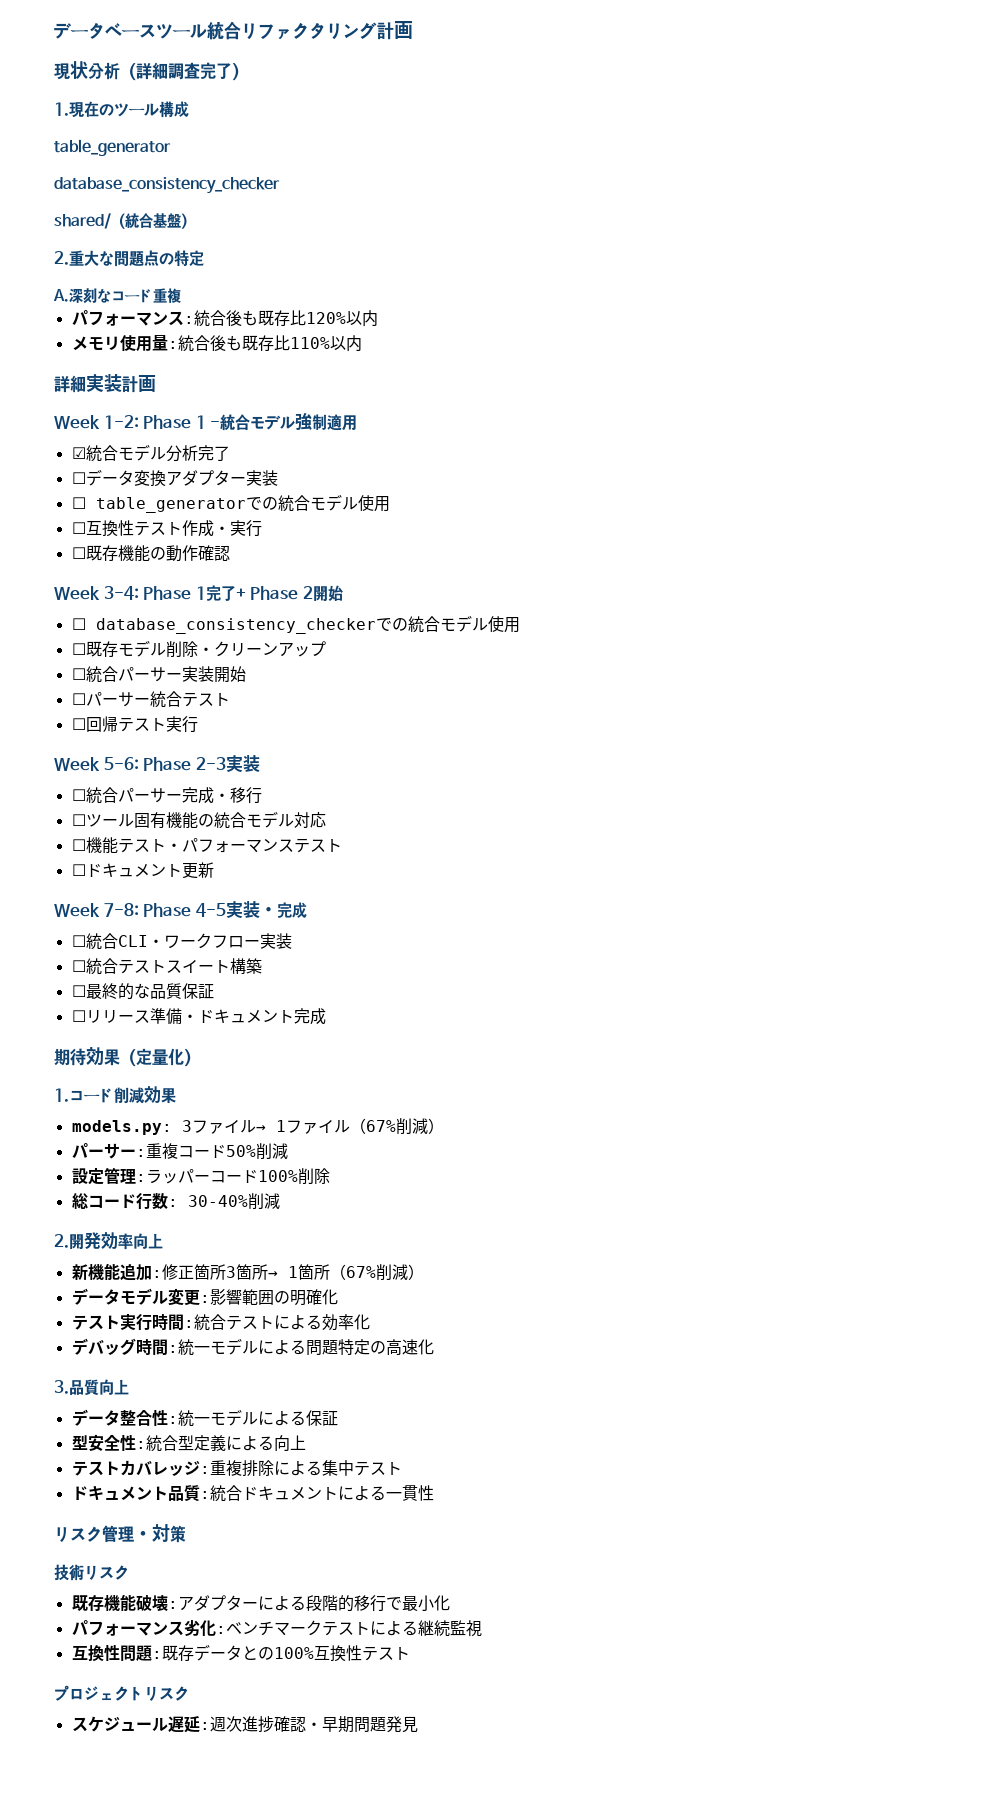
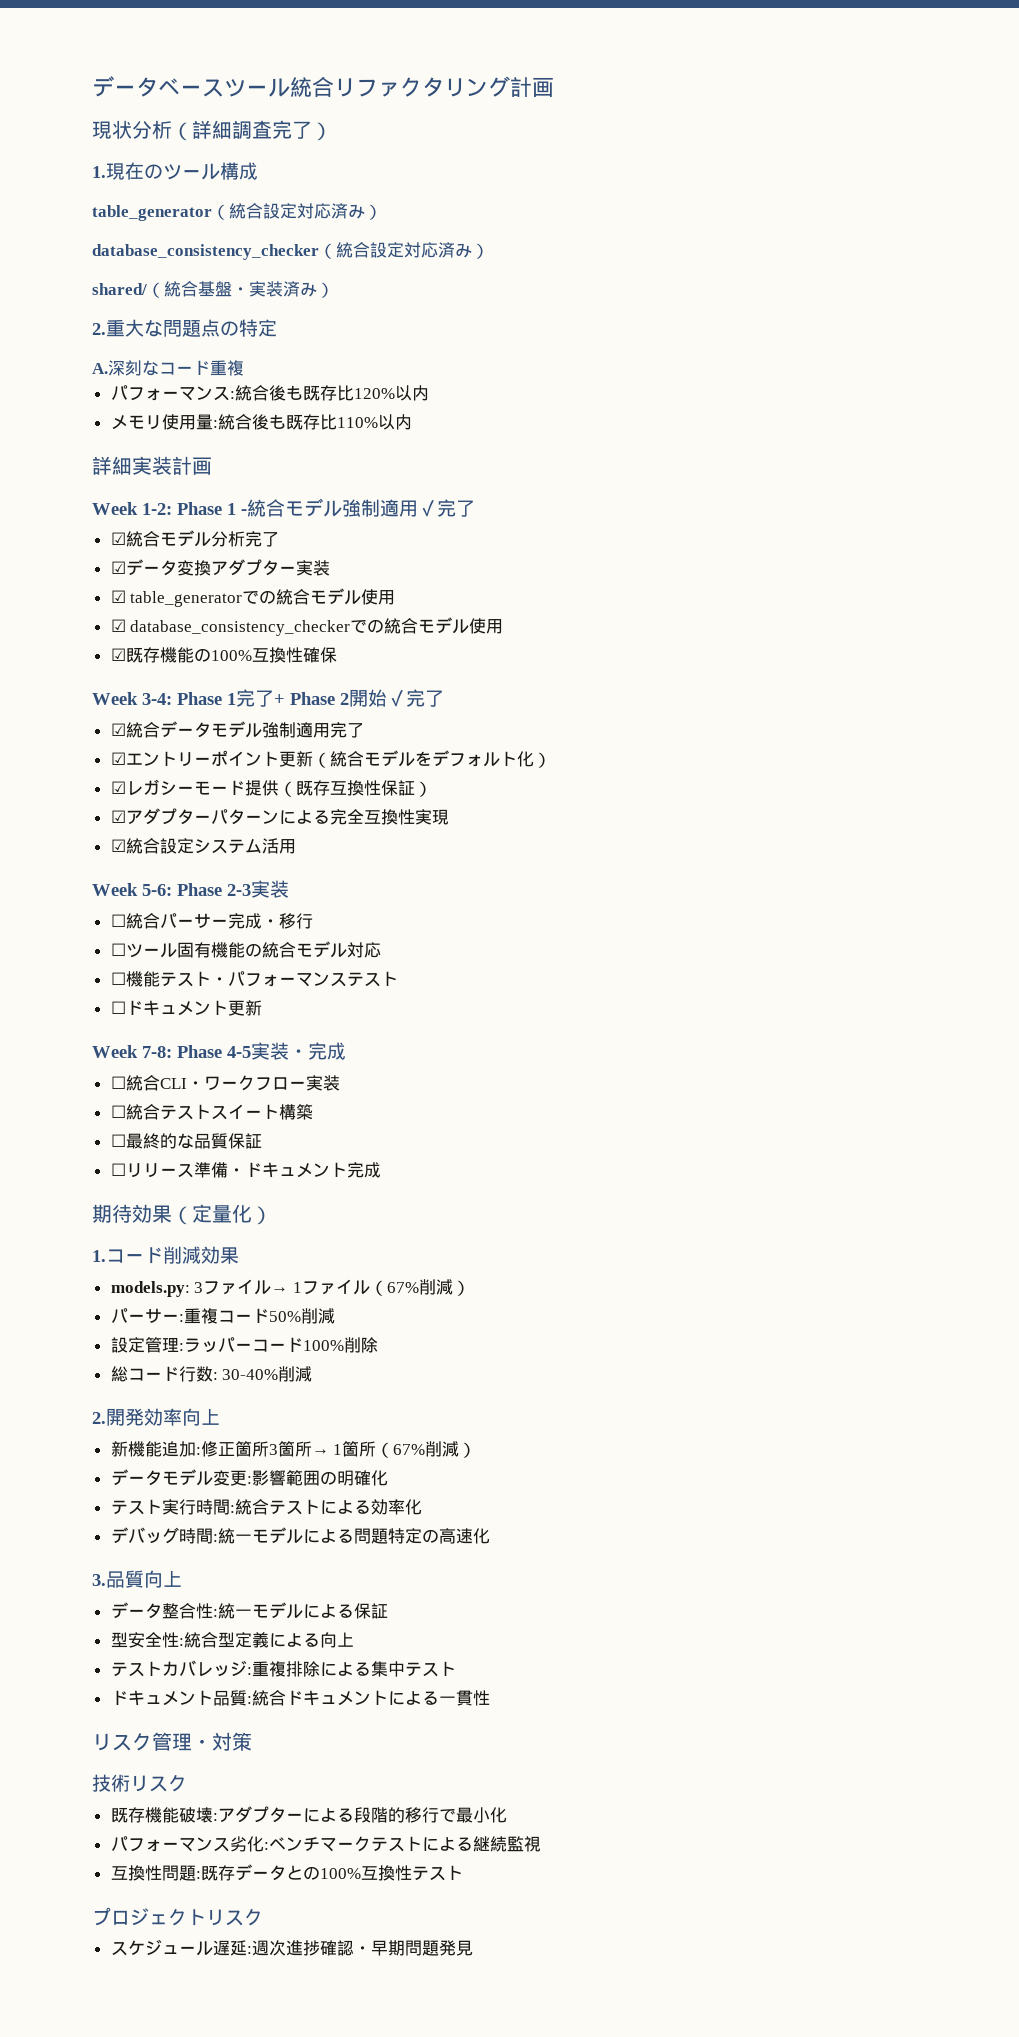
[54,177,280,194] // database_consistency_checker -> [212,203,382,220] [92,242,489,260] （統合設定対応済み） // database_consistency_checker（統合設定対応済み）
(181, 220) none -> [232,281,317,297] ・実装済み
(358, 423) none -> [418,499,475,517] ✓完了
[71,472,86,484] ☐ -> [110,561,126,574] ☑
[71,497,86,509] ☐ -> [110,590,126,603] ☑
[71,520,262,537] [71,545,230,562] ☐互換性テスト作成・実行 // ☐既存機能の動作確認 -> [110,617,504,636] [110,647,337,663] ☑ database_consistency_checkerでの統合モデル使用 // ☑既存機能の100%互換性確保
[71,615,520,634] [71,640,326,657] [71,666,246,683] [71,691,230,708] [71,716,198,733] // ☐ database_consistency_checkerでの統合モデル使用 // ☐既存モデル削除・クリーンアップ // ☐統合パーサー実装開始 // ☐パーサー統合テスト // ☐回帰テスト実行 -> [387,689,444,707] [110,721,364,738] [110,750,551,768] [110,779,432,797] [110,808,449,825] [110,838,296,854] ✓完了 // ☑統合データモデル強制適用完了 // ☑エントリーポイント更新（統合モデルをデフォルト化） // ☑レガシーモード提供（既存互換性保証） // ☑アダプターパターンによる完全互換性実現 // ☑統合設定システム活用

